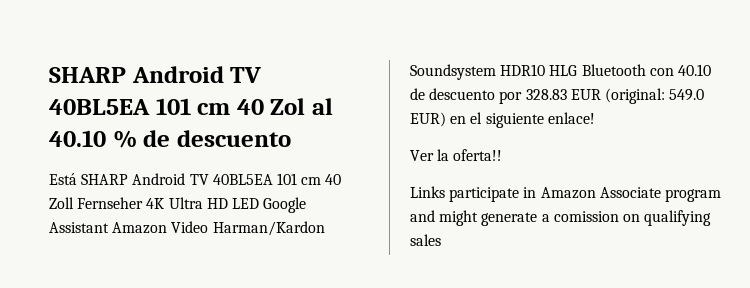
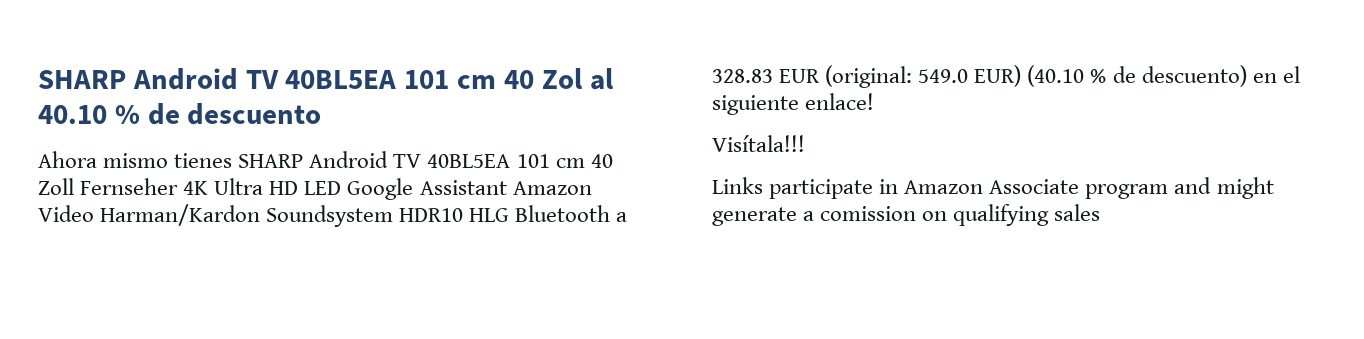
[49,173,77,185] Está -> [38,151,233,168] Ahora mismo tienes
[649,64,711,76] [410,88,523,104] con 40.10 de descuento por -> [616,212,628,222] a
(446, 119) none -> [1027,65,1247,87] (40.10 % de descuento)
[410,149,503,161] Ver la oferta!! -> [712,135,805,152] Visítala!!!

